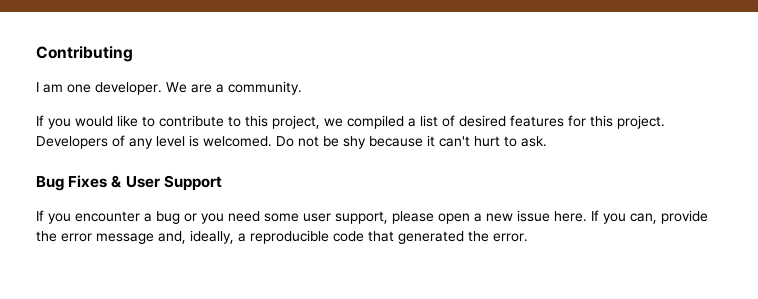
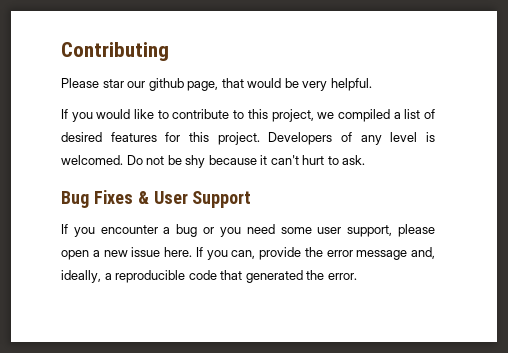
[36,81,302,95] I am one developer. We are a community. -> [61,78,372,91] Please star our github page, that would be very helpful.

